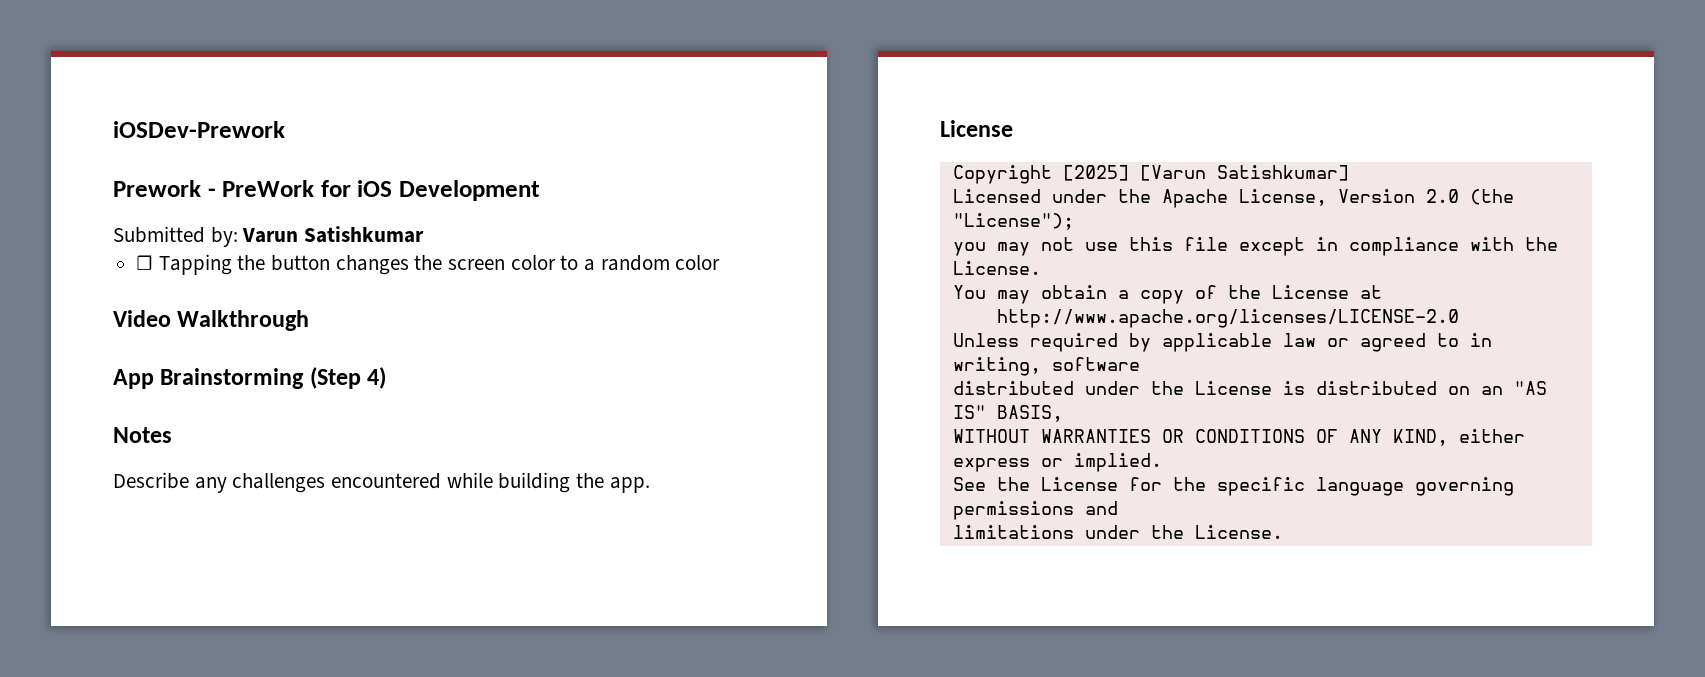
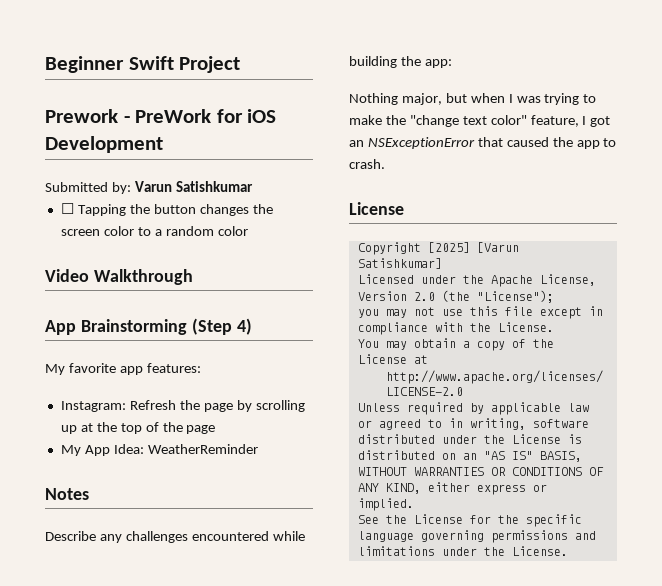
[113,121,285,138] iOSDev-Prework -> [45,56,241,73] Beginner Swift Project
(387, 378) none -> [45,363,201,375] [60,400,305,412] [60,422,216,434] [60,444,258,456] // My favorite app features: // Instagram: Refresh the page by scrolling up at the top of the page // My App Idea: WeatherReminder
[609,477,650,493] app. -> [424,59,452,68] [349,93,597,105] [349,115,611,127] [349,137,617,149] [349,159,385,169] app: // Nothing major, but when I was trying to make the "change text color" feature, I got an NSExceptionError that caused the app to crash.

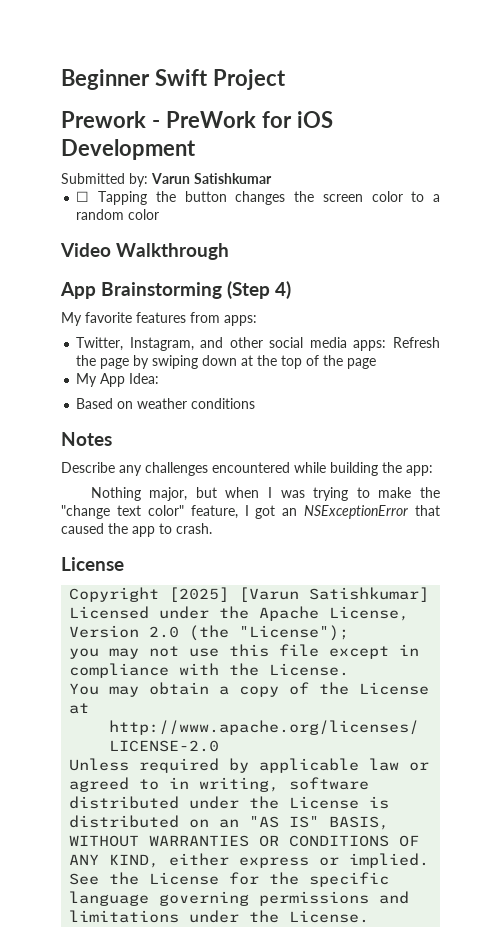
[119,363,201,375] [60,401,126,412] app features: // Instagram: -> [136,312,257,326] [76,337,387,351] features from apps: // Twitter, Instagram, and other social media apps:
[255,400,305,412] [60,425,77,434] scrolling up -> [152,355,238,369] swiping down
[147,444,258,454] WeatherReminder -> [76,398,256,409] // Based on weather conditions

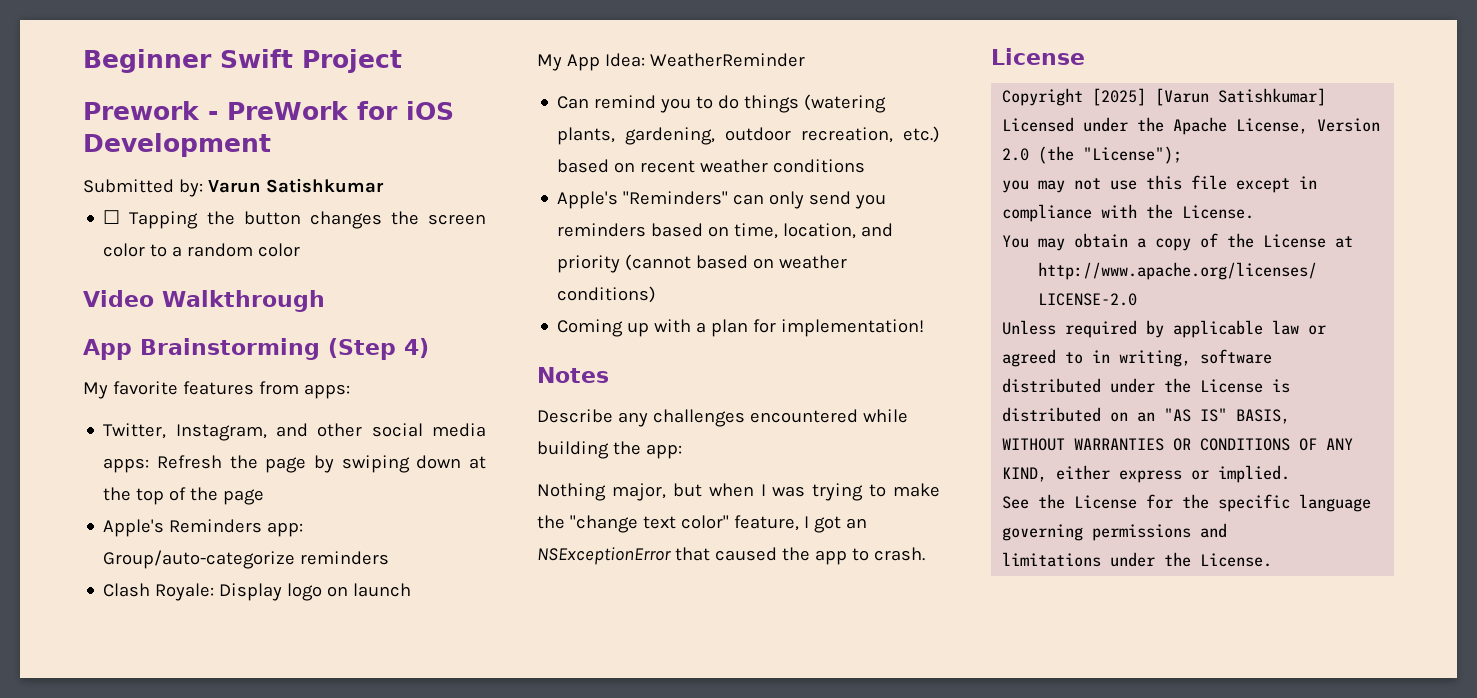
[76,373,160,387] [76,398,256,409] My App Idea: // Based on weather conditions -> [103,519,304,537] [103,550,390,569] [103,583,412,601] [537,53,805,71] [557,94,887,113] [557,126,940,145] [557,159,866,173] [557,191,887,209] [557,223,894,239] [557,254,848,273] [557,286,657,303] [557,319,925,337] Apple's Reminders app: Group/auto-categorize reminders // Clash Royale: Display logo on launch // My App Idea: WeatherReminder // Can remind you to do things (watering plants, gardening, outdoor recreation, etc.) based on recent weather conditions // Apple's "Reminders" can only send you reminders based on time, location, and priority (cannot based on weather conditions) // Coming up with a plan for implementation!

